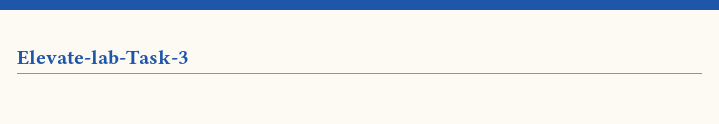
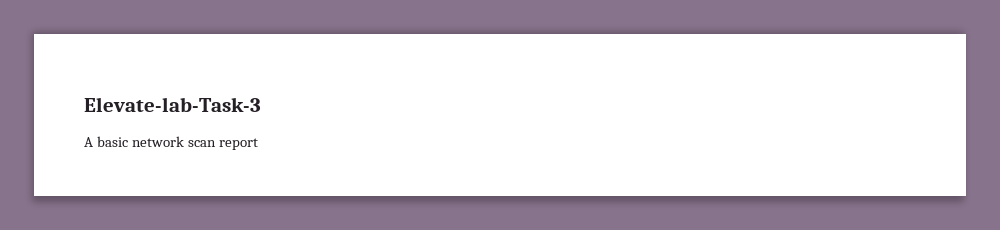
(189, 57) none -> [84,136,258,150] // A basic network scan report

